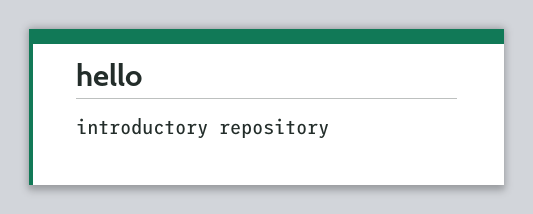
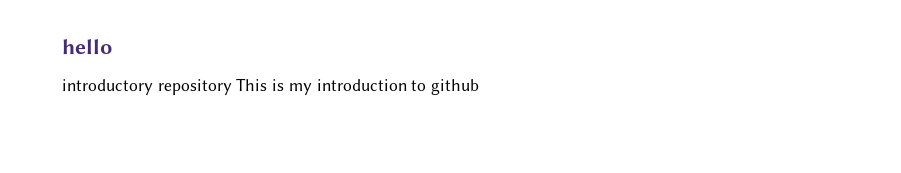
(329, 128) none -> [235,78,481,96] This is my introduction to github

